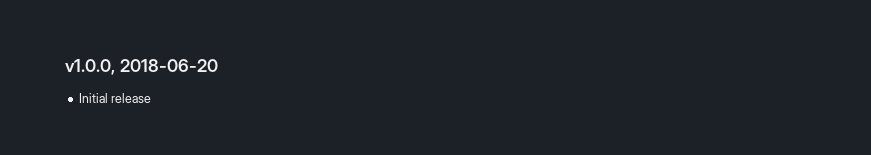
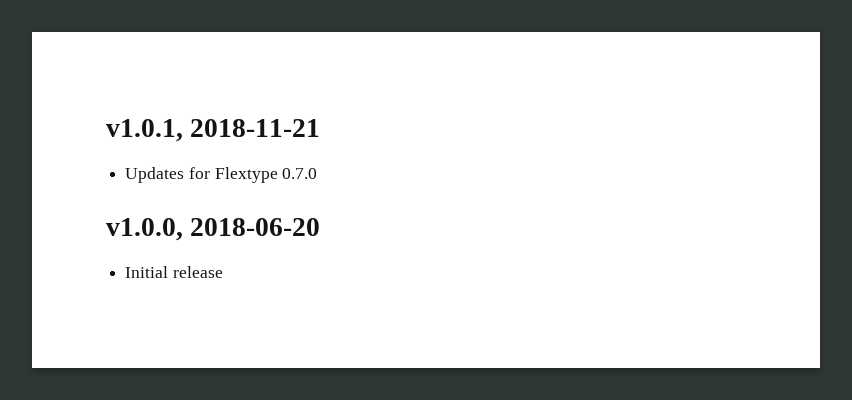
(65, 67) none -> [106,119,321,142] [125,167,318,183] v1.0.1, 2018-11-21 // Updates for Flextype 0.7.0 //

